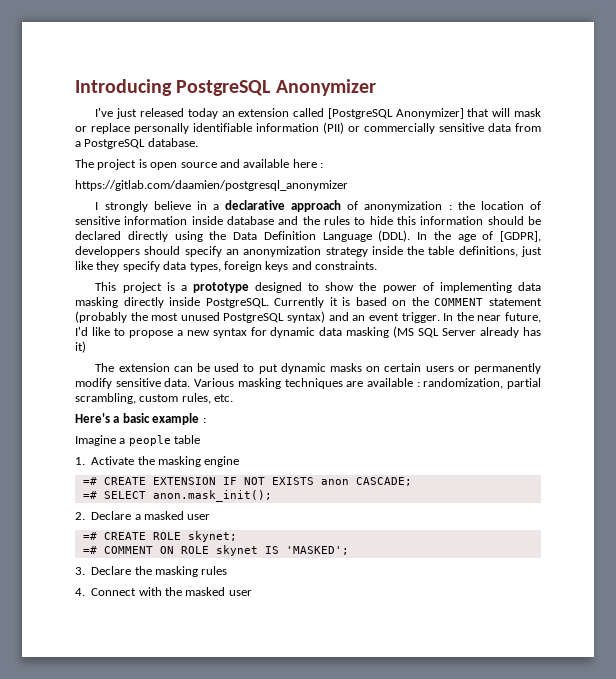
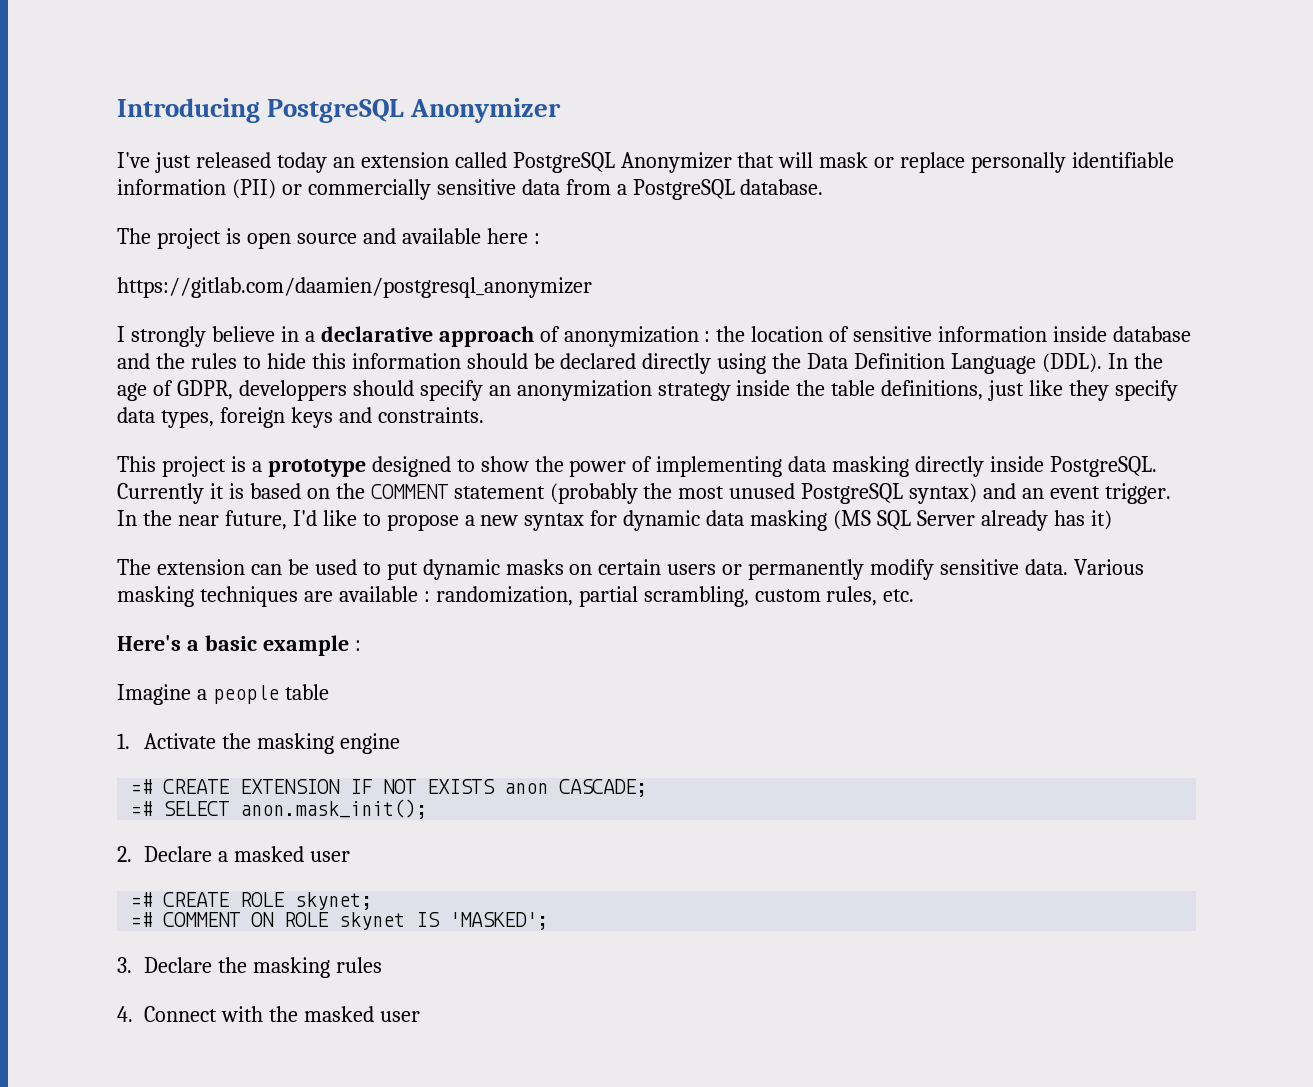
[327,108,464,119] [PostgreSQL Anonymizer] -> [512,152,732,173] PostgreSQL Anonymizer
[500,231,541,242] [GDPR], -> [176,380,233,400] GDPR,

